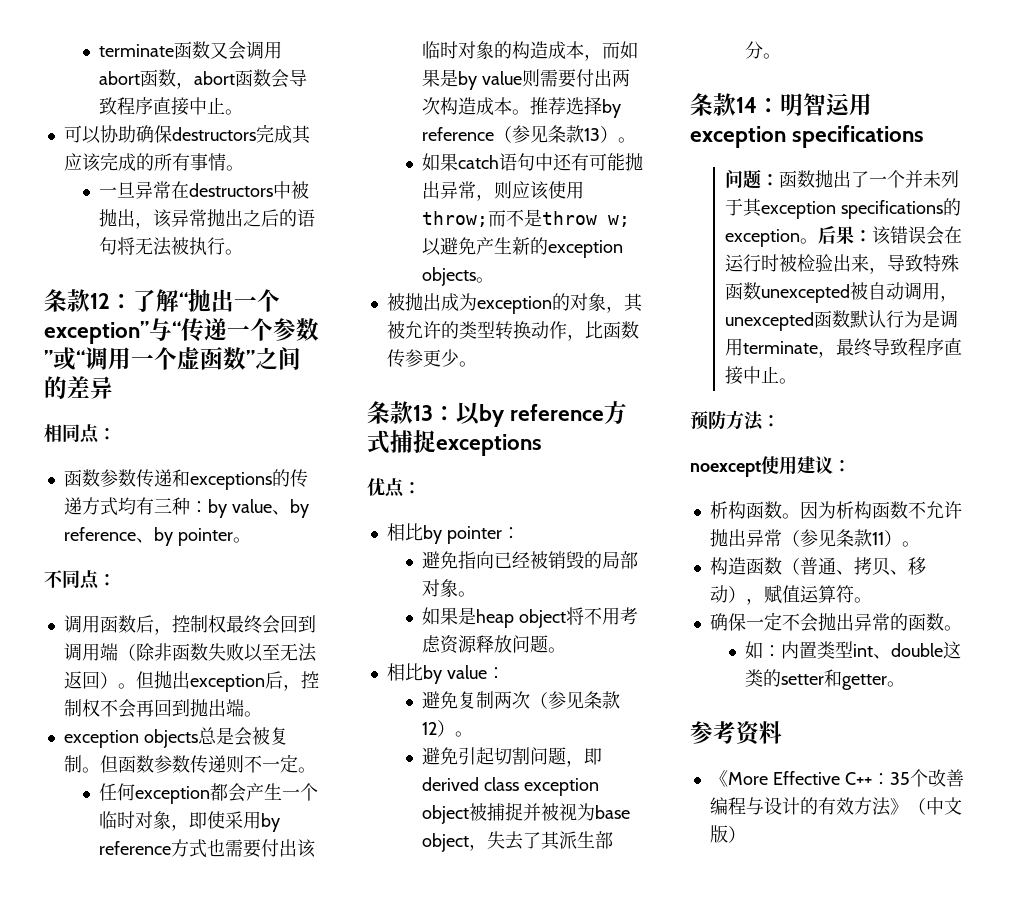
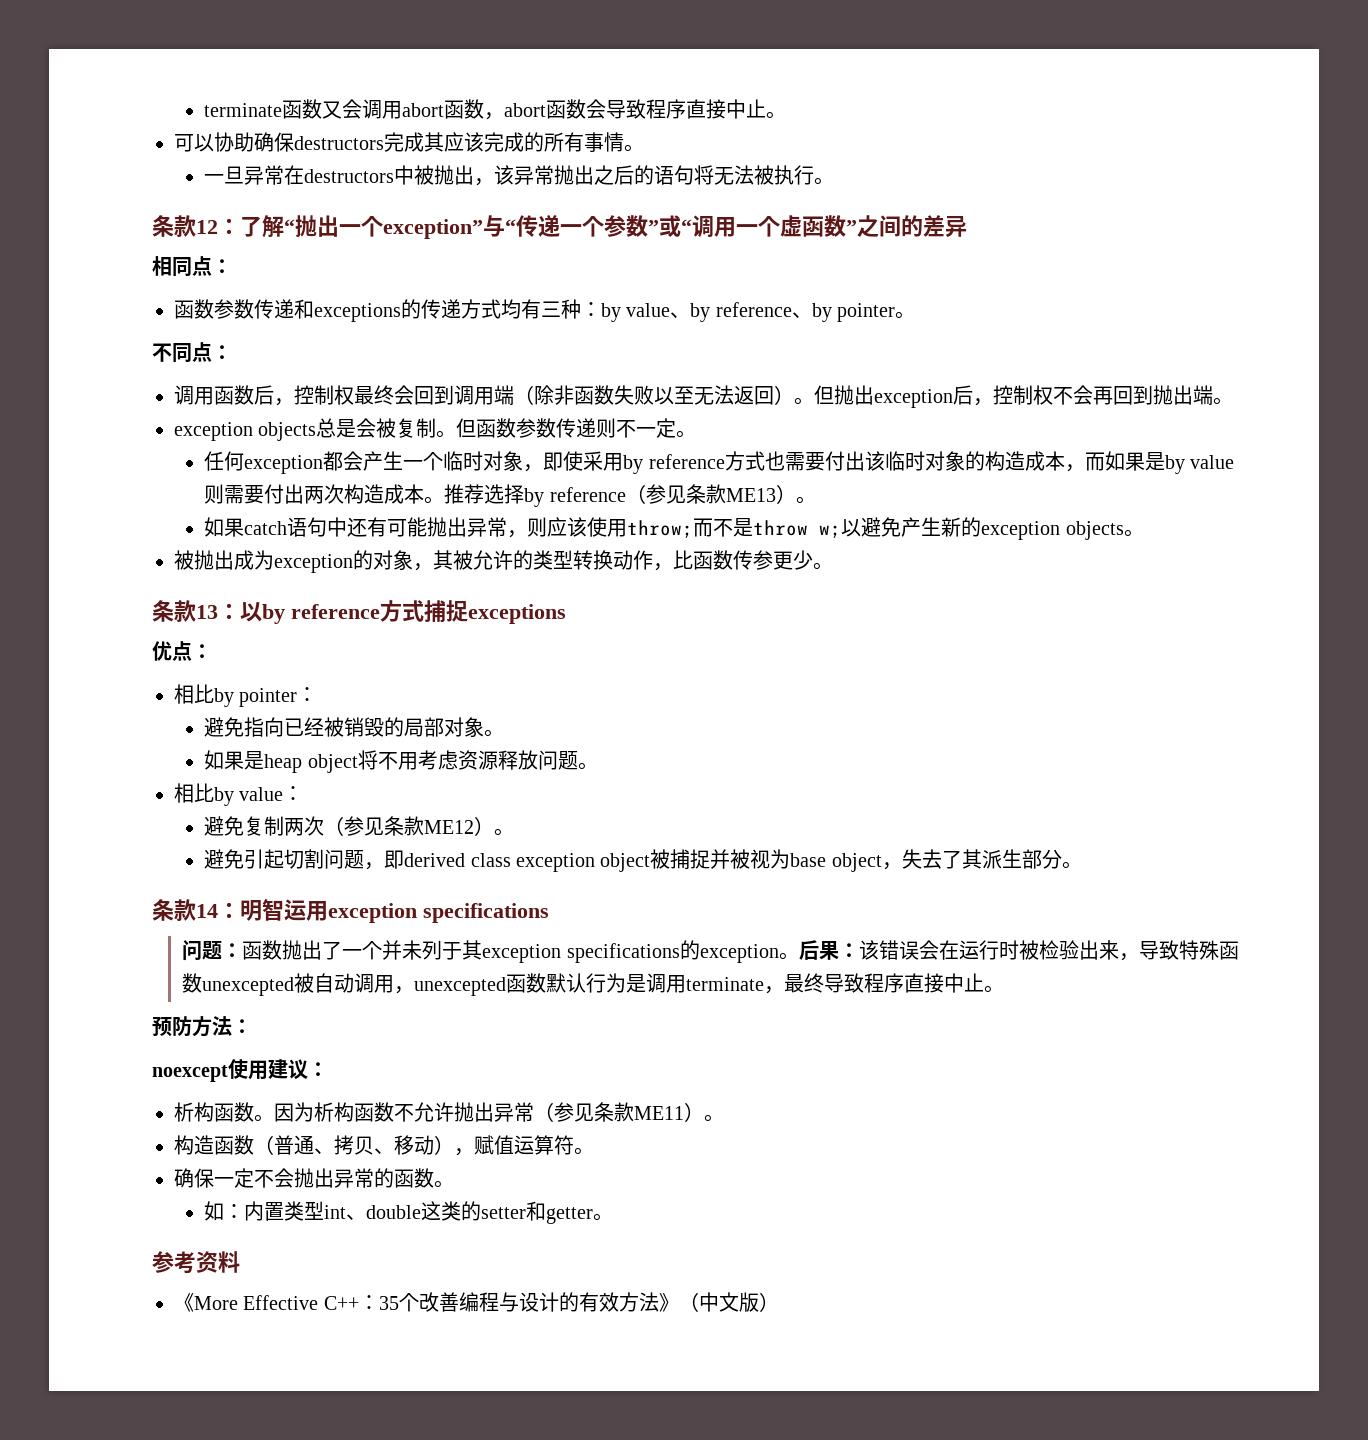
[584,128,601,141] 13 -> [725,488,776,502] ME13
[422,722,438,735] 12 -> [424,820,475,834] ME12
[871,532,884,545] 11 -> [634,1106,684,1120] ME11

